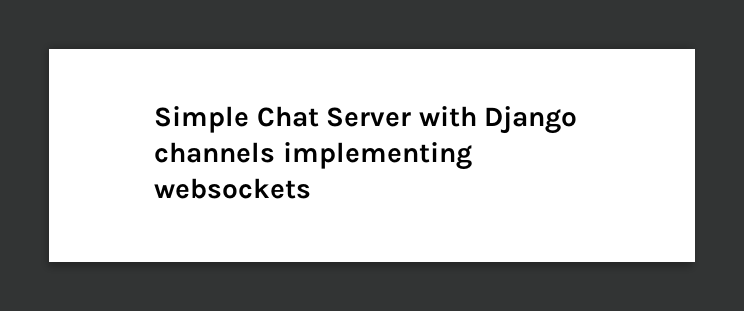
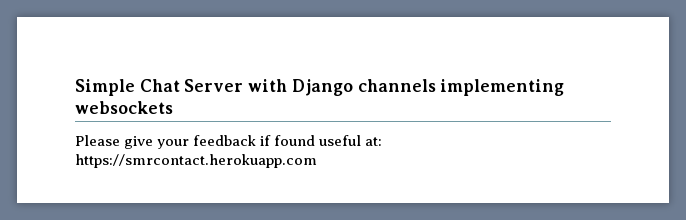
(311, 188) none -> [75,135,383,149] [75,154,317,168] // Please give your feedback if found useful at: https://smrcontact.herokuapp.com

